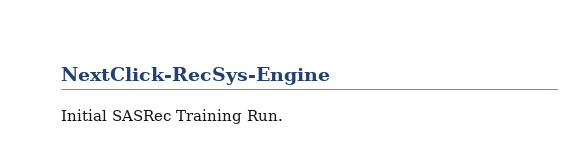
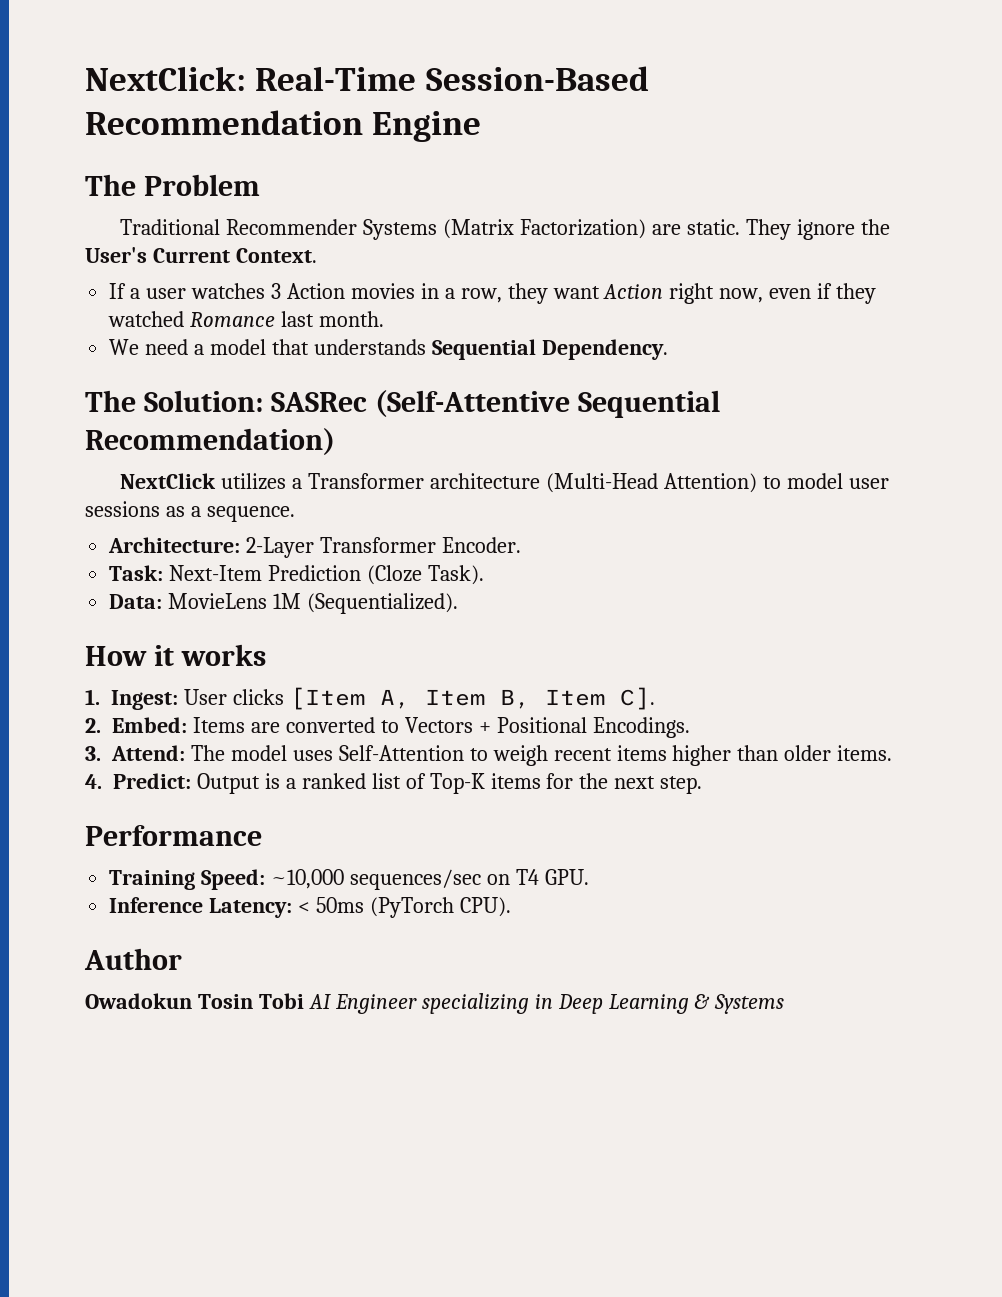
[61,67,330,85] [61,109,283,124] NextClick-RecSys-Engine // Initial SASRec Training Run. -> [85,66,649,91] [85,110,482,142] [85,174,260,196] [120,219,890,240] [85,247,317,263] [109,283,877,304] [108,311,385,327] [109,339,668,360] [85,390,720,418] [85,428,335,455] [120,473,889,493] [85,501,295,522] [108,537,522,558] [109,565,484,585] [109,593,459,614] [85,644,266,666] [85,687,656,710] [85,717,690,738] [85,745,893,766] [85,773,703,794] [85,825,262,846] [109,869,589,890] [109,897,511,918] [84,948,182,970] [85,993,785,1014] NextClick: Real-Time Session-Based Recommendation Engine // The Problem // Traditional Recommender Systems (Matrix Factorization) are static. They ignore the User's Current Context. // If a user watches 3 Action movies in a row, they want Action right now, even if they watched Romance last month. // We need a model that understands Sequential Dependency. // The Solution: SASRec (Self-Attentive Sequential Recommendation) // NextClick utilizes a Transformer architecture (Multi-Head Attention) to model user sessions as a sequence. // Architecture: 2-Layer Transformer Encoder. // Task: Next-Item Prediction (Cloze Task). // Data: MovieLens 1M (Sequentialized). // How it works // 1. Ingest: User clicks [Item A, Item B, Item C]. // 2. Embed: Items are converted to Vectors + Positional Encodings. // 3. Attend: The model uses Self-Attention to weigh recent items higher than older items. // 4. Predict: Output is a ranked list of Top-K items for the next step. // Performance // Training Speed: ~10,000 sequences/sec on T4 GPU. // Inference Latency: < 50ms (PyTorch CPU). // Author // Owadokun Tosin Tobi AI Engineer specializing in Deep Learning & Systems

